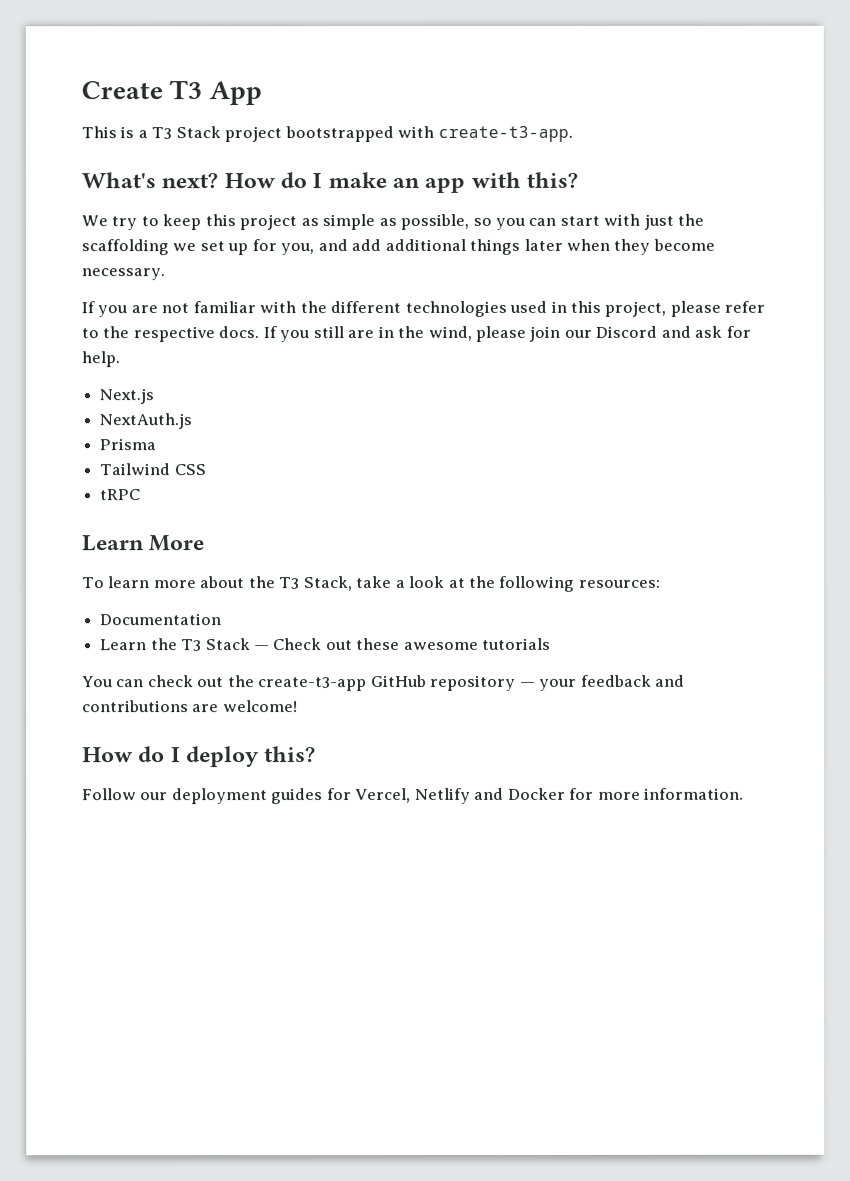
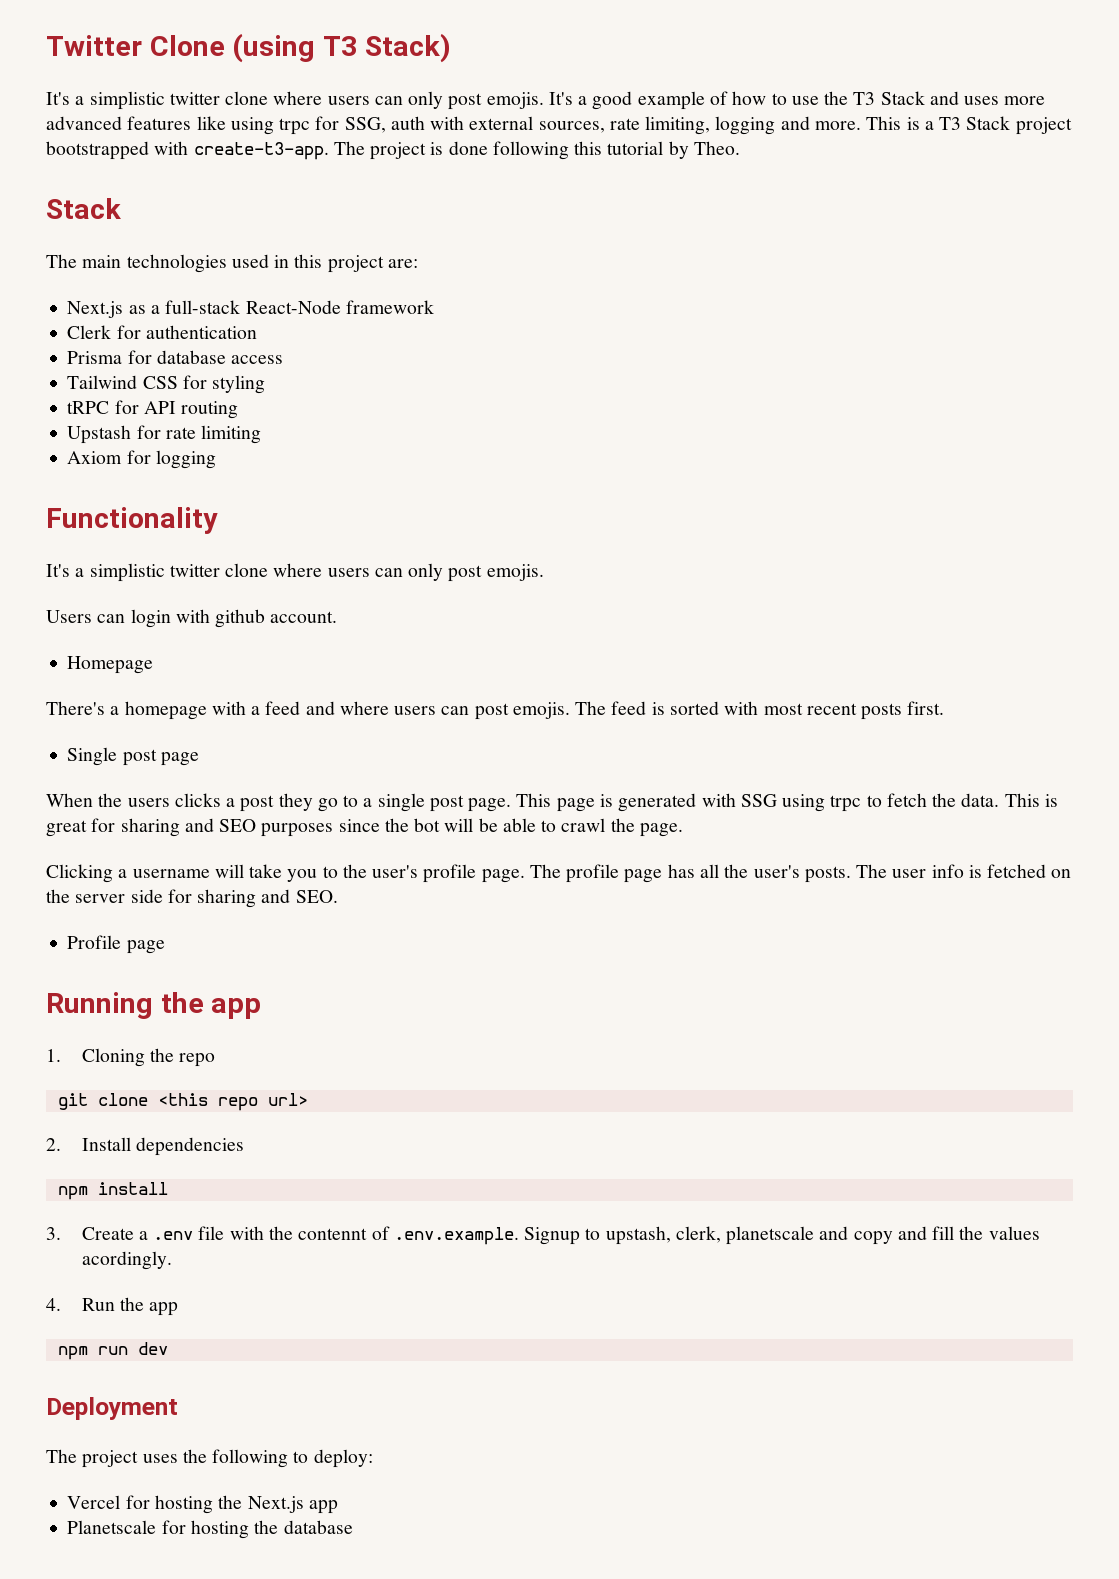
[81,80,262,106] Create T3 App // -> [46,33,451,63] [46,91,1046,110] [46,116,861,135] Twitter Clone (using T3 Stack) // It's a simplistic twitter clone where users can only post emojis. It's a good example of how to use the T3 Stack and uses more advanced features like using trpc for SSG, auth with external sources, rate limiting, logging and more.
[81,171,579,194] [81,213,705,231] [81,238,715,256] [81,268,165,281] [81,300,766,318] [81,325,751,343] [81,351,120,368] [99,388,155,405] [99,413,193,430] [99,438,157,451] // What's next? How do I make an app with this? // We try to keep this project as simple as possible, so you can start with just the scaffolding we set up for you, and add additional things later when they become necessary. // If you are not familiar with the different technologies used in this project, please refer to the respective docs. If you still are in the wind, please join our Discord and ask for help. // Next.js // NextAuth.js // Prisma -> [333,141,740,160] [46,198,121,219] [46,254,418,273] [67,300,434,318] [67,325,257,339] [67,350,284,364] The project is done following this tutorial by Theo. // Stack // The main technologies used in this project are: // Next.js as a full-stack React-Node framework // Clerk for authentication // Prisma for database access
(206, 470) none -> [182,375,266,394] for styling
[81,535,205,552] [81,575,660,592] [100,613,223,626] [100,637,552,652] [82,674,685,692] [82,700,298,713] [82,746,317,768] [82,787,744,805] // Learn More // To learn more about the T3 Stack, take a look at the following resources: // Documentation // Learn the T3 Stack — Check out these awesome tutorials // You can check out the create-t3-app GitHub repository — your feedback and contributions are welcome! // How do I deploy this? // Follow our deployment guides for Vercel, Netlify and Docker for more information. -> [114,400,239,419] [67,425,262,444] [67,450,216,469] [46,507,218,534] [46,563,544,582] [46,609,338,628] [67,656,154,674] [46,701,945,720] [67,747,199,766] [46,793,1058,812] [46,818,683,837] [46,864,1072,883] [46,889,338,908] [67,935,165,954] [46,992,262,1019] [46,1048,216,1067] [57,1093,308,1111] [46,1137,244,1156] [57,1182,168,1200] [46,1226,1040,1245] [81,1251,172,1270] [46,1297,179,1316] [57,1342,168,1360] [46,1397,178,1420] [46,1449,373,1468] [67,1495,338,1514] [67,1520,353,1539] for API routing // Upstash for rate limiting // Axiom for logging // Functionality // It's a simplistic twitter clone where users can only post emojis. // Users can login with github account. // Homepage // There's a homepage with a feed and where users can post emojis. The feed is sorted with most recent posts first. // Single post page // When the users clicks a post they go to a single post page. This page is generated with SSG using trpc to fetch the data. This is great for sharing and SEO purposes since the bot will be able to crawl the page. // Clicking a username will take you to the user's profile page. The profile page has all the user's posts. The user info is fetched on the server side for sharing and SEO. // Profile page // Running the app // 1. Cloning the repo // git clone <this repo url> // 2. Install dependencies // npm install // 3. Create a .env file with the contennt of .env.example. Signup to upstash, clerk, planetscale and copy and fill the values acordingly. // 4. Run the app // npm run dev // Deployment // The project uses the following to deploy: // Vercel for hosting the Next.js app // Planetscale for hosting the database

